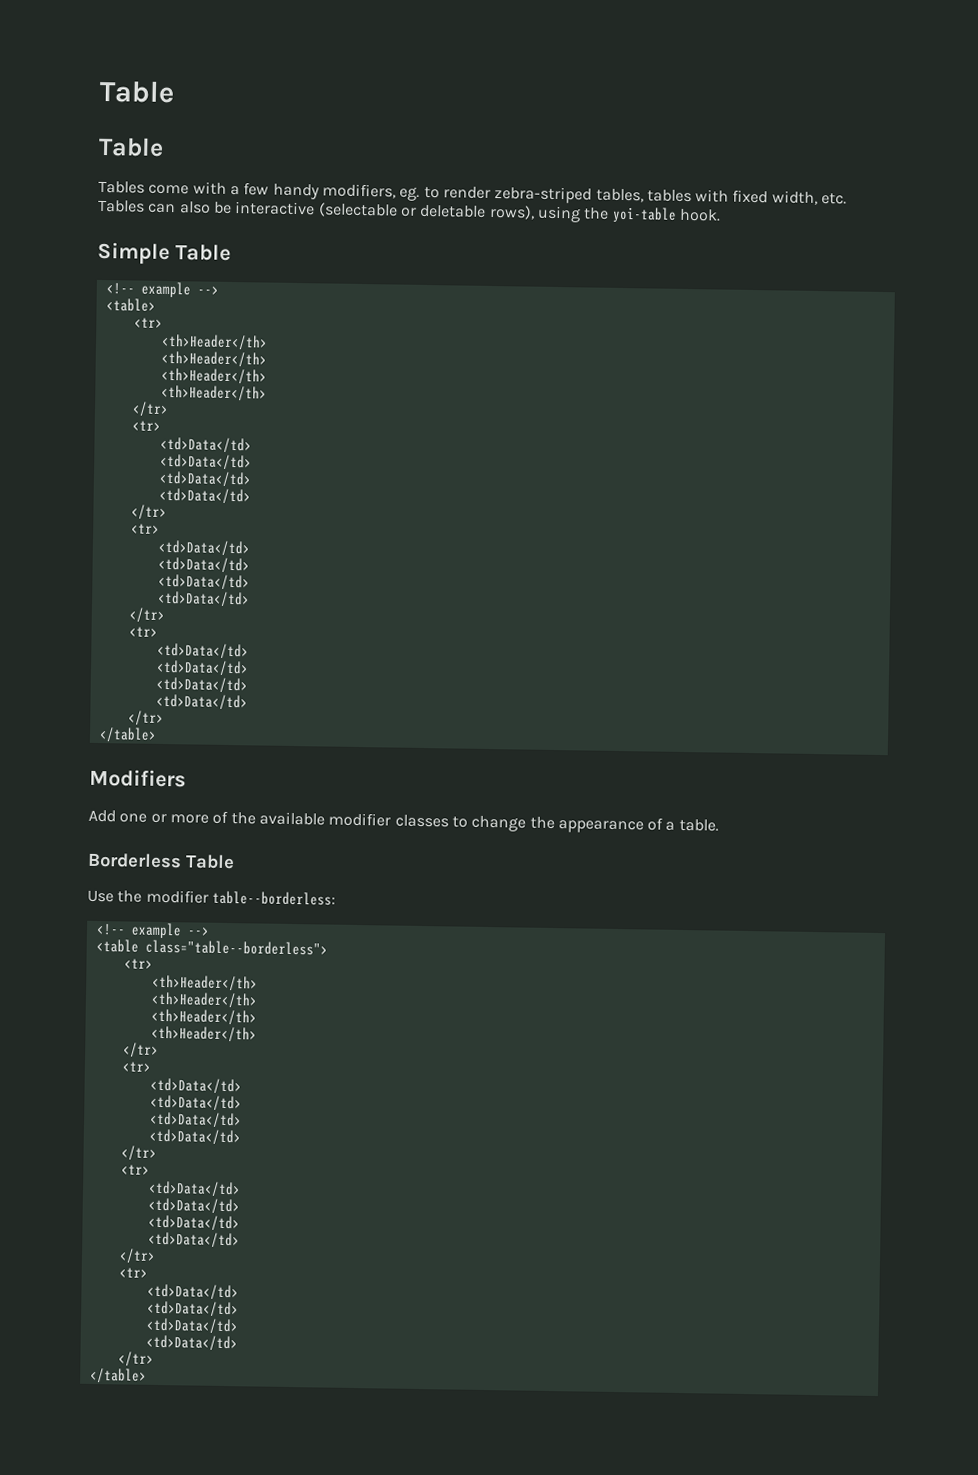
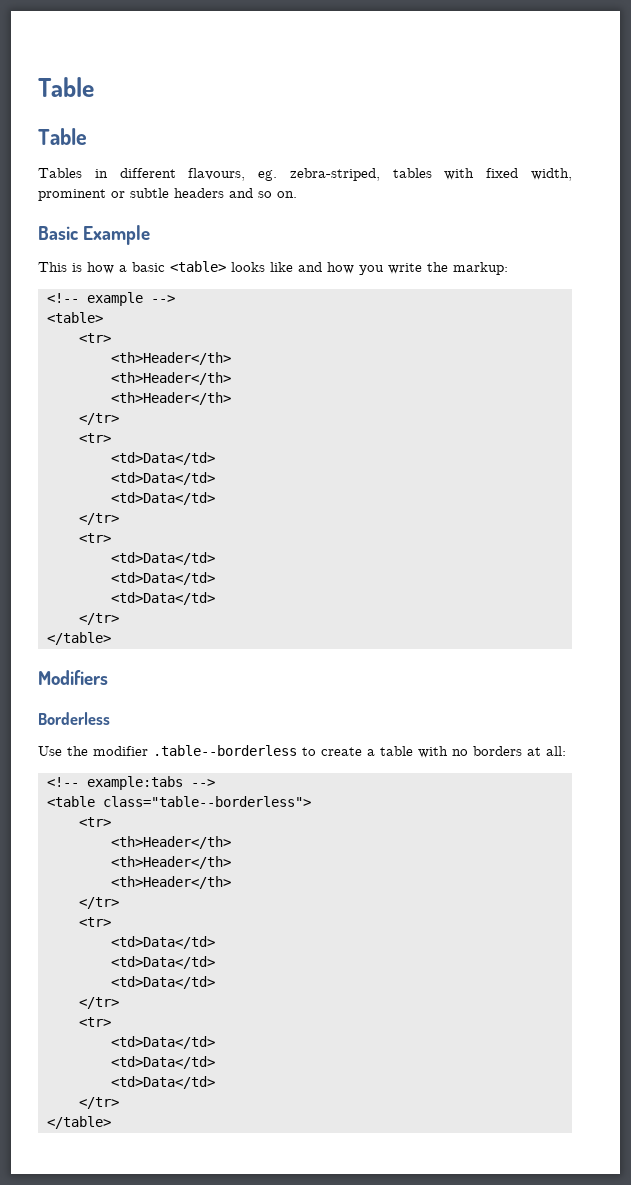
[148,181,848,205] [98,199,721,223] [97,241,231,266] come with a few handy modifiers, eg. to render zebra-striped tables, tables with fixed width, etc. Tables can also be interactive (selectable or deletable rows), using the yoi-table hook. // Simple Table -> [94,168,572,181] [38,188,297,201] [38,225,151,245] [38,261,508,275] in different flavours, eg. zebra-striped, tables with fixed width, prominent or subtle headers and so on. // Basic Example // This is how a basic <table> looks like and how you write the markup:
[160,384,267,402] [131,401,169,418] [131,420,161,431] [159,436,252,454] [159,453,252,471] [158,470,252,488] [158,487,251,505] [130,504,167,521] [130,523,160,534] [157,539,250,557] [157,556,250,574] [157,573,250,591] [156,590,250,608] [128,607,165,624] [128,626,158,637] [156,642,249,660] [155,659,249,677] [155,676,248,694] [155,693,248,711] [127,710,164,726] [98,727,157,743] [89,768,186,788] [88,809,719,834] [87,852,235,870] [87,889,336,906] [95,922,210,939] [95,938,328,956] [123,958,153,969] [151,974,258,992] [150,991,258,1009] [150,1008,257,1026] [150,1025,257,1043] [122,1042,159,1058] [121,1061,151,1072] [149,1077,242,1095] [149,1094,242,1112] [148,1111,242,1129] [148,1128,241,1146] [120,1145,157,1161] [120,1164,150,1175] [147,1180,241,1198] [147,1197,240,1215] [147,1214,240,1232] [147,1231,240,1249] [118,1248,156,1264] [118,1267,148,1278] [146,1283,239,1301] [146,1300,239,1318] [145,1317,239,1335] [145,1334,238,1352] [117,1351,154,1367] [89,1367,147,1384] // <th>Header</th> // </tr> // <tr> // <td>Data</td> // <td>Data</td> // <td>Data</td> // <td>Data</td> // </tr> // <tr> // <td>Data</td> // <td>Data</td> // <td>Data</td> // <td>Data</td> // </tr> // <tr> // <td>Data</td> // <td>Data</td> // <td>Data</td> // <td>Data</td> // </tr> // </table> // Modifiers // Add one or more of the available modifier classes to change the appearance of a table. // Borderless Table // Use the modifier table--borderless: // <!-- example --> // <table class="table--borderless"> // <tr> // <th>Header</th> // <th>Header</th> // <th>Header</th> // <th>Header</th> // </tr> // <tr> // <td>Data</td> // <td>Data</td> // <td>Data</td> // <td>Data</td> // </tr> // <tr> // <td>Data</td> // <td>Data</td> // <td>Data</td> // <td>Data</td> // </tr> // <tr> // <td>Data</td> // <td>Data</td> // <td>Data</td> // <td>Data</td> // </tr> // </table> -> [79,413,119,425] [79,433,111,443] [111,452,215,465] [111,472,215,485] [111,492,215,505] [79,513,119,525] [79,533,111,543] [111,552,215,565] [111,572,215,585] [111,592,215,605] [79,613,119,625] [47,632,111,645] [38,670,108,685] [38,712,110,725] [38,745,566,758] [47,776,215,790] [47,796,311,807] [79,817,111,827] [111,836,231,849] [111,856,231,869] [111,876,231,889] [79,897,119,909] [79,917,111,927] [111,936,215,949] [111,956,215,969] [111,976,215,989] [79,997,119,1009] [79,1017,111,1027] [111,1036,215,1049] [111,1056,215,1069] [111,1076,215,1089] [79,1097,119,1109] [47,1116,111,1129] // </tr> // <tr> // <td>Data</td> // <td>Data</td> // <td>Data</td> // </tr> // <tr> // <td>Data</td> // <td>Data</td> // <td>Data</td> // </tr> // </table> // Modifiers // Borderless // Use the modifier .table--borderless to create a table with no borders at all: // <!-- example:tabs --> // <table class="table--borderless"> // <tr> // <th>Header</th> // <th>Header</th> // <th>Header</th> // </tr> // <tr> // <td>Data</td> // <td>Data</td> // <td>Data</td> // </tr> // <tr> // <td>Data</td> // <td>Data</td> // <td>Data</td> // </tr> // </table>

